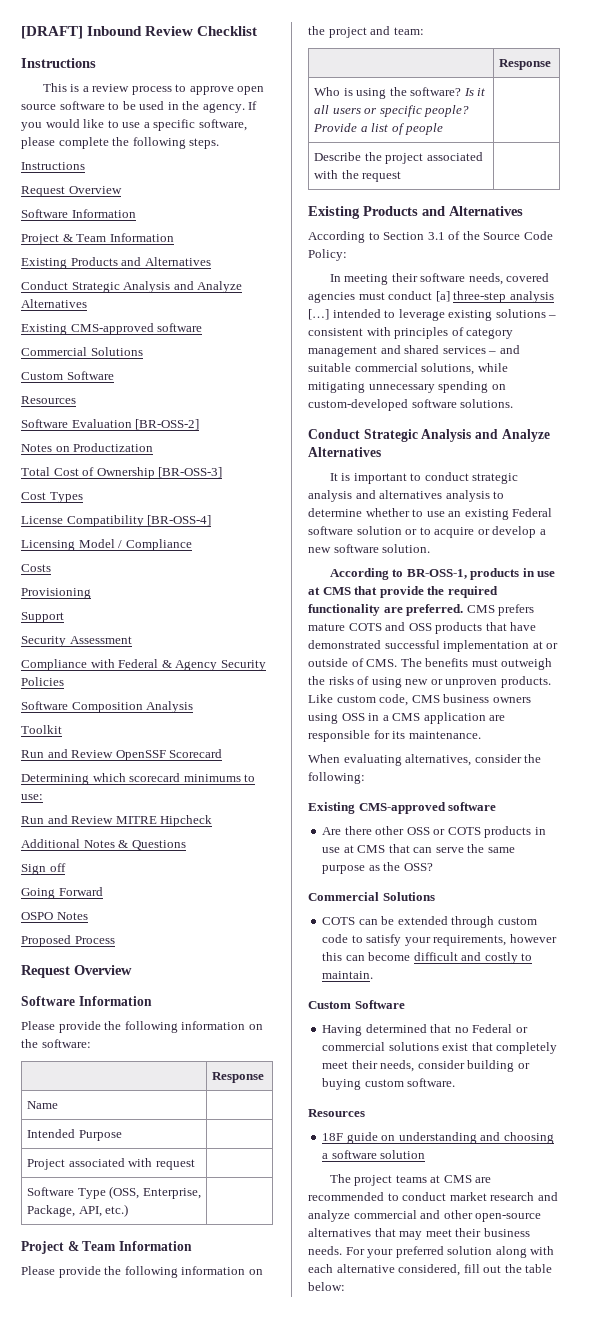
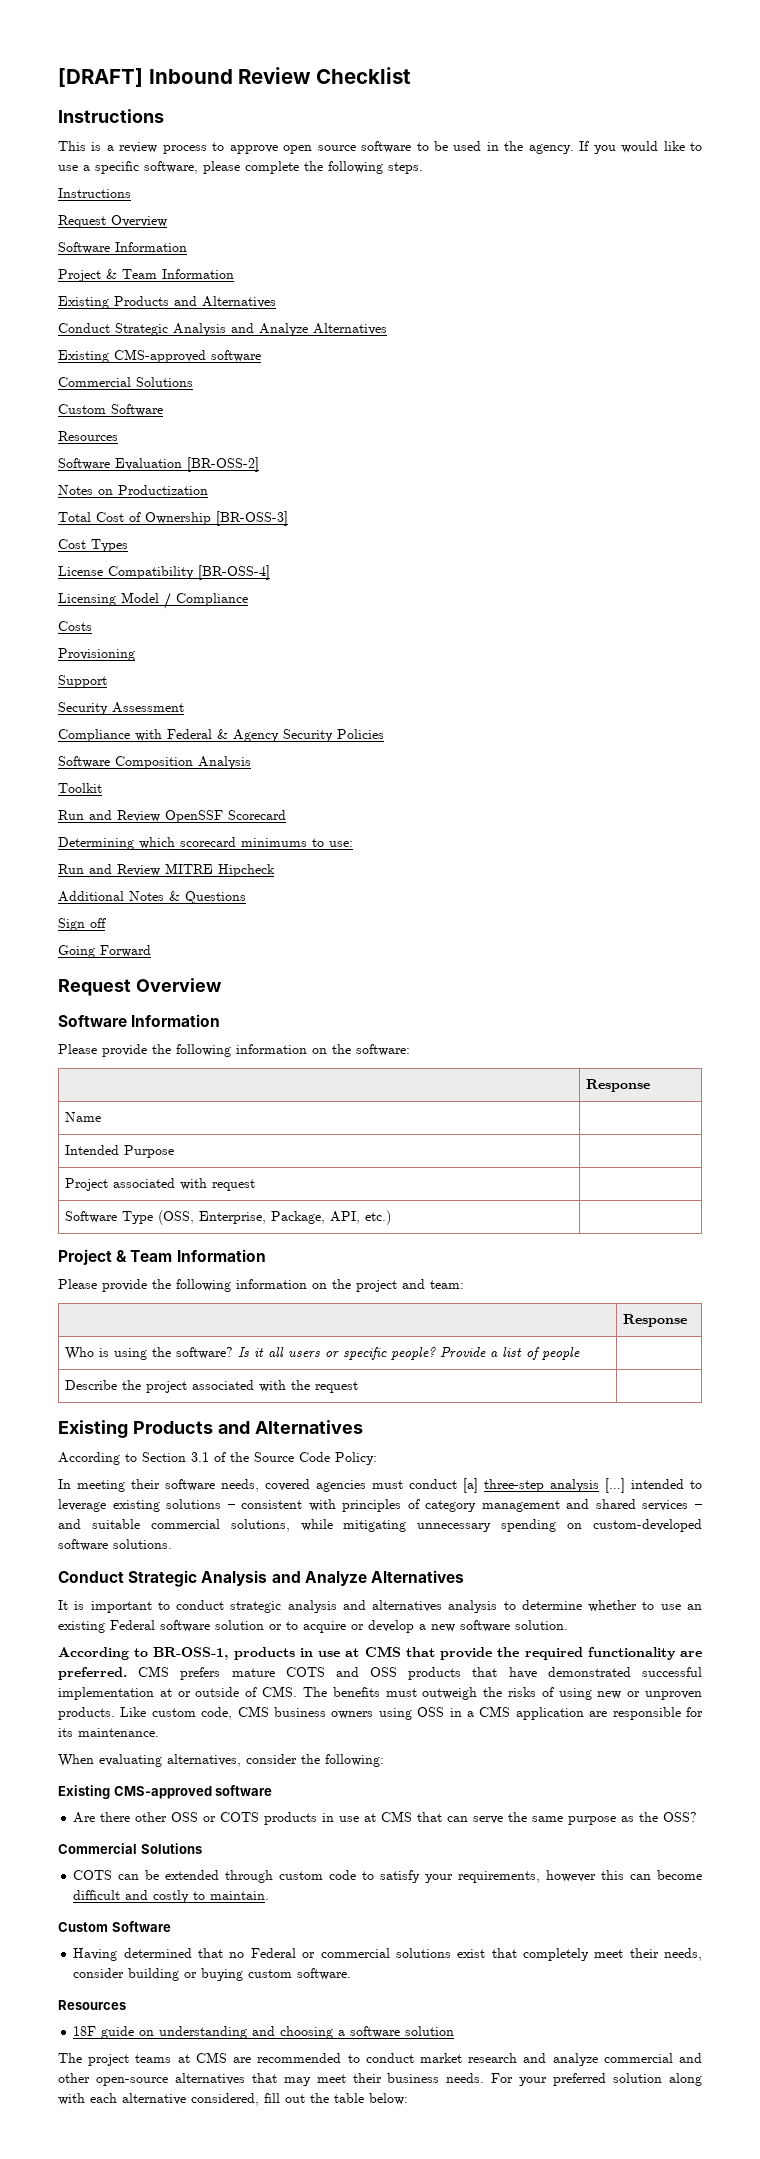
[21,912,88,920] [21,935,115,947] // OSPO Notes // Proposed Process -> (151, 951) none

